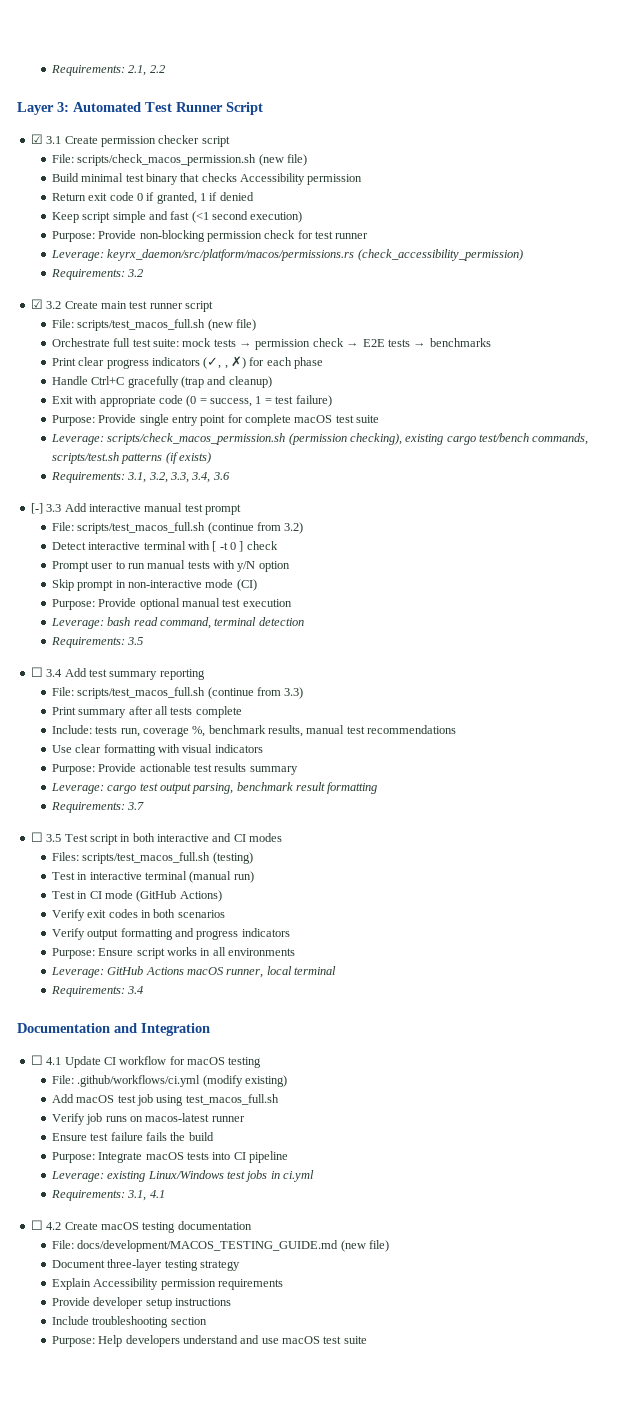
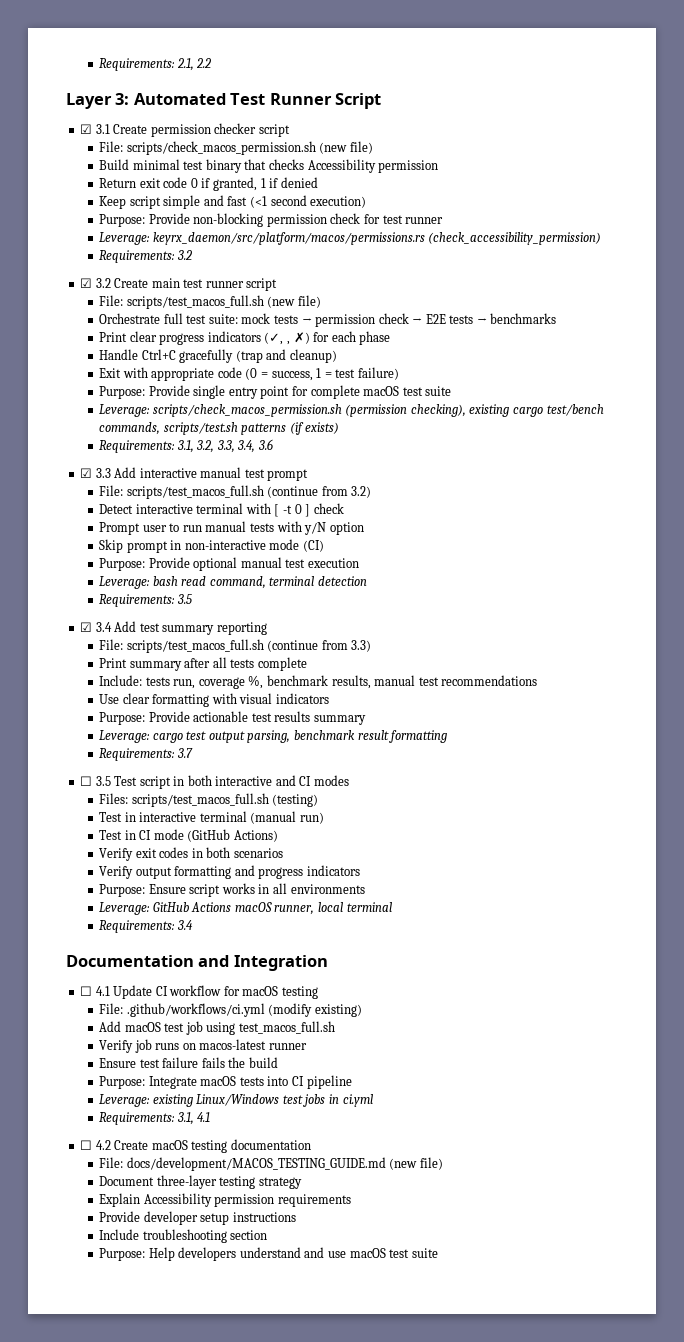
[30,503,43,514] [-] -> [80,468,93,478] ☑
[30,667,43,677] ☐ -> [80,622,93,632] ☑

